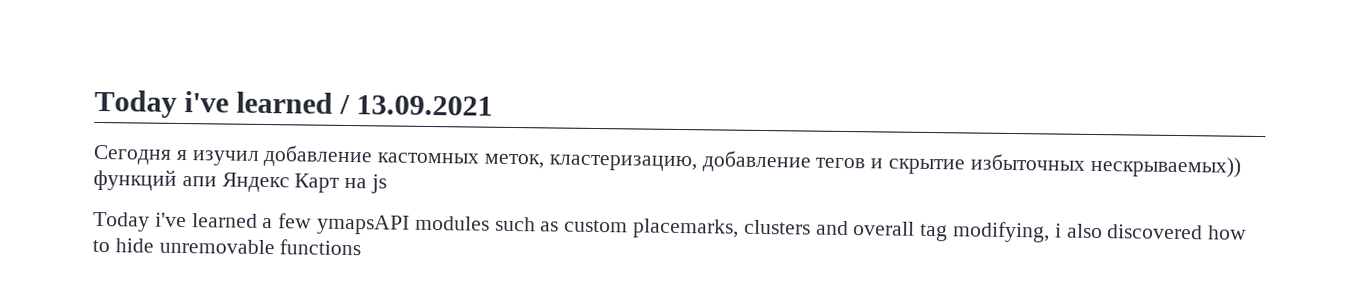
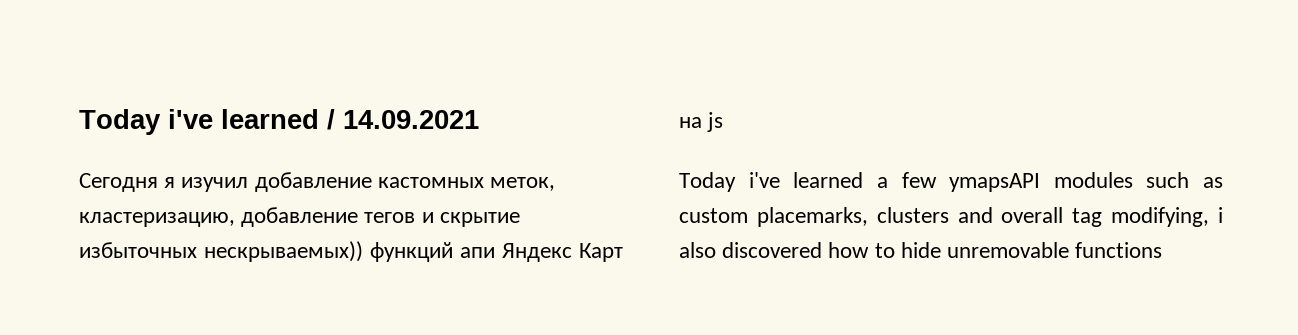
[356,95,494,116] 13.09.2021 -> [343,110,479,129] 14.09.2021

